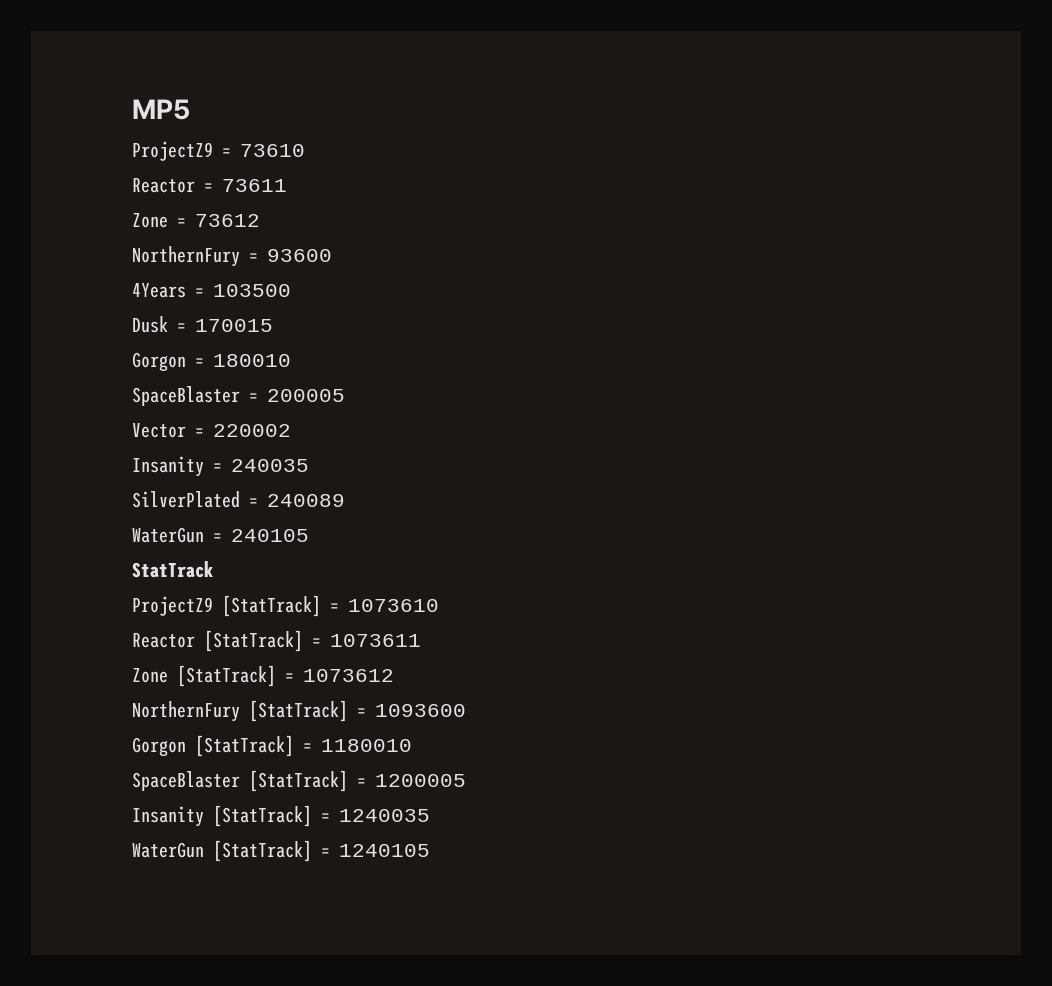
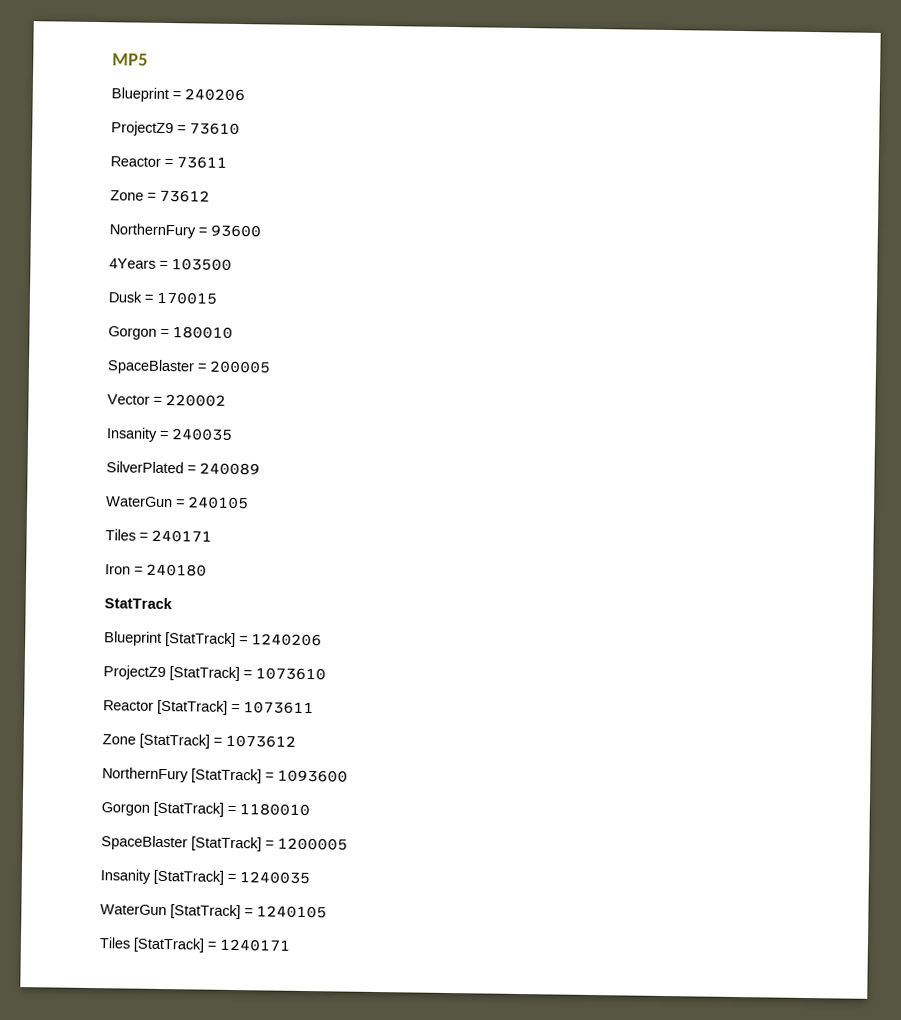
(190, 109) none -> [111,87,245,103] // Blueprint = 240206
[132,561,213,578] StatTrack -> [105,529,212,543] [105,563,207,577] [104,597,173,610] [104,631,322,648] Tiles = 240171 // Iron = 240180 // StatTrack // Blueprint [StatTrack] = 1240206
(430, 850) none -> [99,937,290,953] // Tiles [StatTrack] = 1240171

